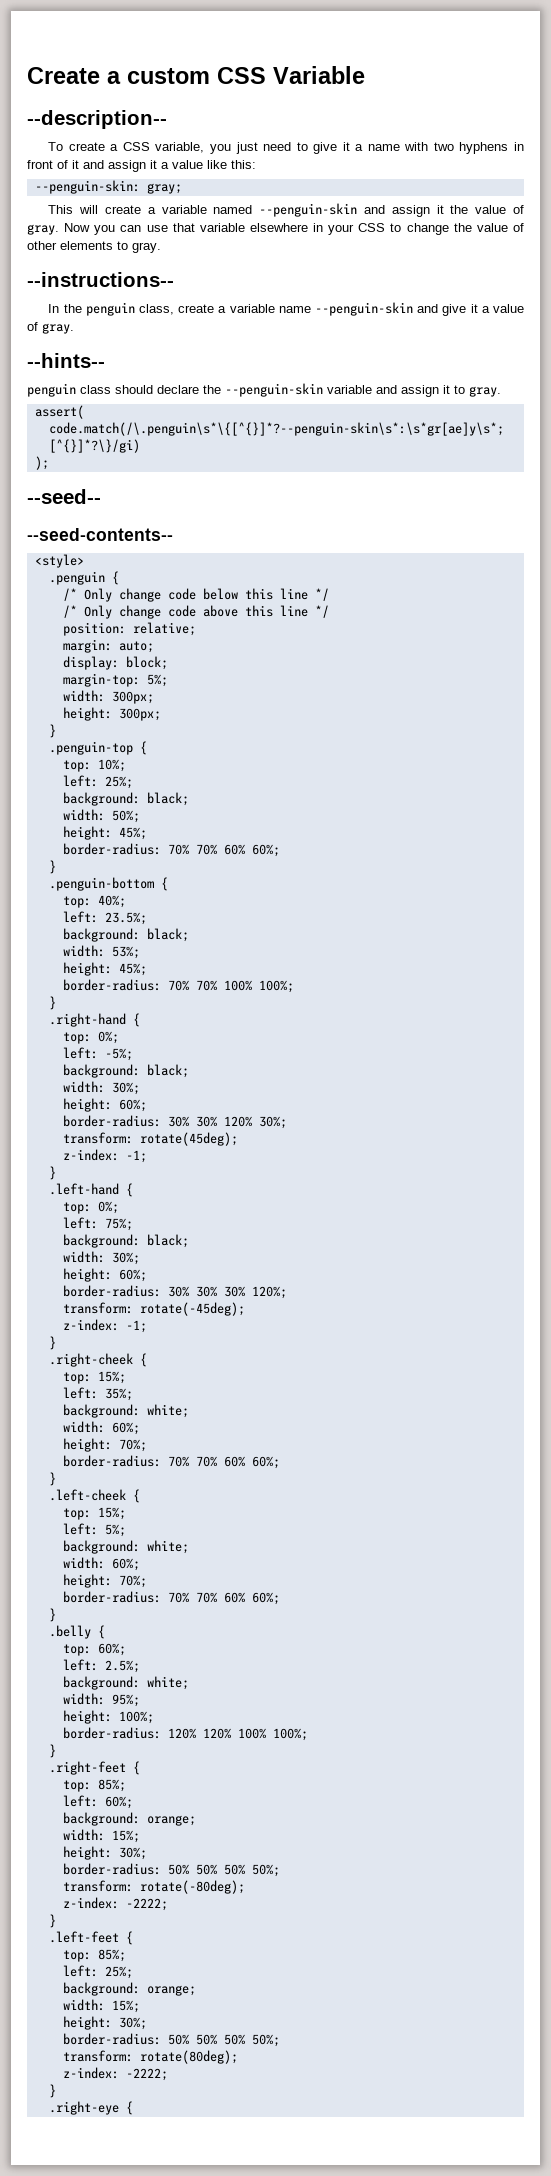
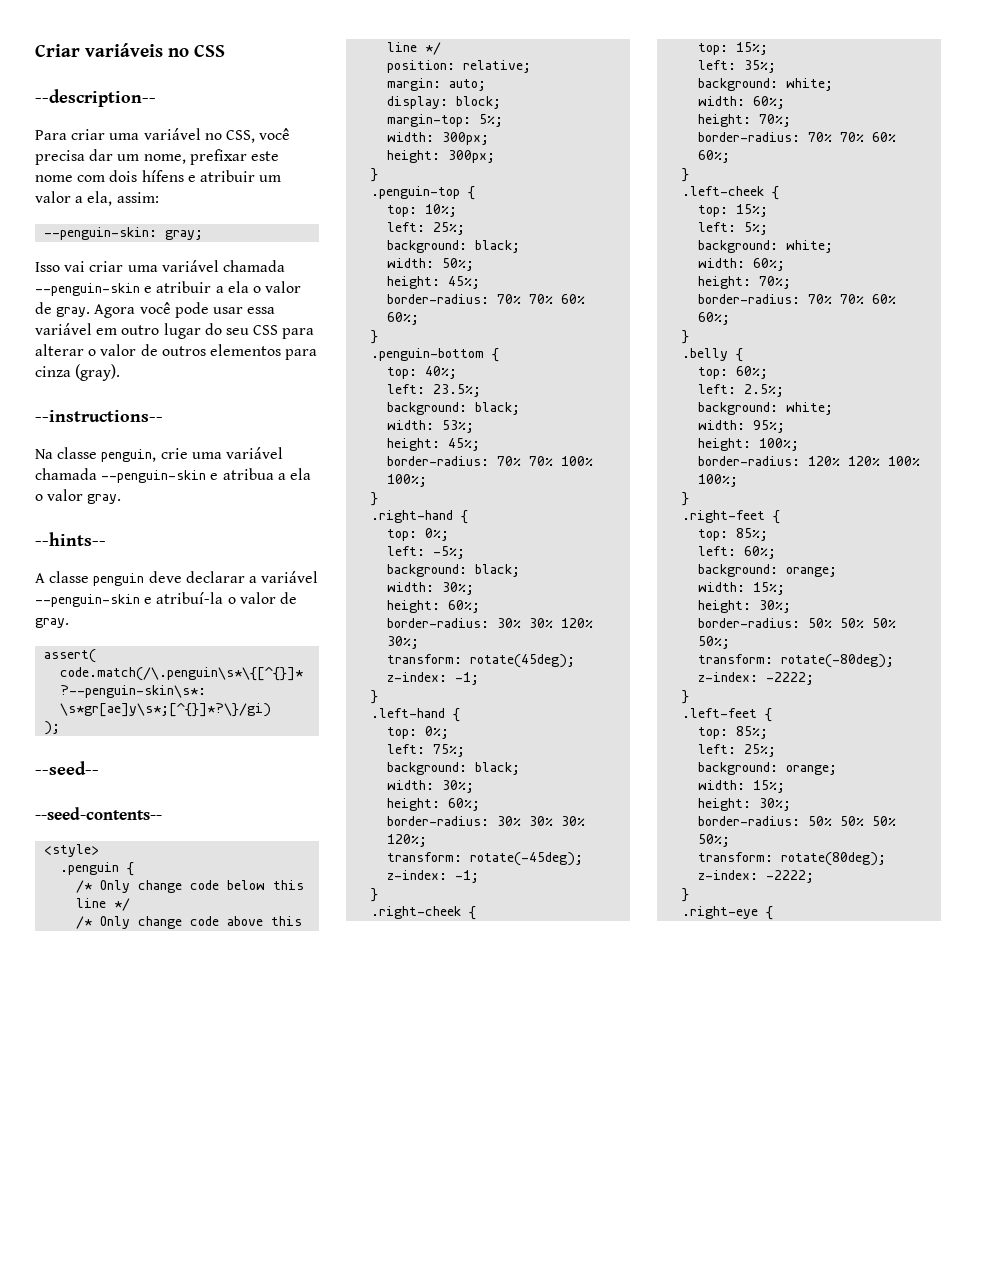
[27,66,365,84] Create a custom CSS Variable -> [35,43,226,57] Criar variáveis no CSS
[48,142,524,154] [27,160,256,172] [34,180,182,194] [48,203,524,217] [27,223,524,235] [27,241,161,253] [27,272,174,287] [48,302,524,316] [27,322,74,334] [27,353,105,368] [27,383,465,397] To create a CSS variable, you just need to give it a name with two hyphens in front of it and assign it a value like this: // --penguin-skin: gray; // This will create a variable named --penguin-skin and assign it the value of gray. Now you can use that variable elsewhere in your CSS to change the value of other elements to gray. // --instructions-- // In the penguin class, create a variable name --penguin-skin and give it a value of gray. // --hints-- // penguin class should declare the --penguin-skin variable and assign it to -> [35,128,291,143] [35,149,279,165] [35,170,282,182] [35,191,159,206] [44,227,204,240] [35,260,285,272] [35,281,302,296] [35,302,276,318] [35,323,315,339] [35,344,318,360] [35,364,121,381] [35,410,163,422] [35,447,283,462] [35,468,311,483] [35,489,122,504] [35,532,106,546] [35,571,319,586] [35,592,297,607] Para criar uma variável no CSS, você precisa dar um nome, prefixar este nome com dois hífens e atribuir um valor a ela, assim: // --penguin-skin: gray; // Isso vai criar uma variável chamada --penguin-skin e atribuir a ela o valor de gray. Agora você pode usar essa variável em outro lugar do seu CSS para alterar o valor de outros elementos para cinza (gray). // --instructions-- // Na classe penguin, crie uma variável chamada --penguin-skin e atribua a ela o valor gray. // --hints-- // A classe penguin deve declarar a variável --penguin-skin e atribuí-la o valor de

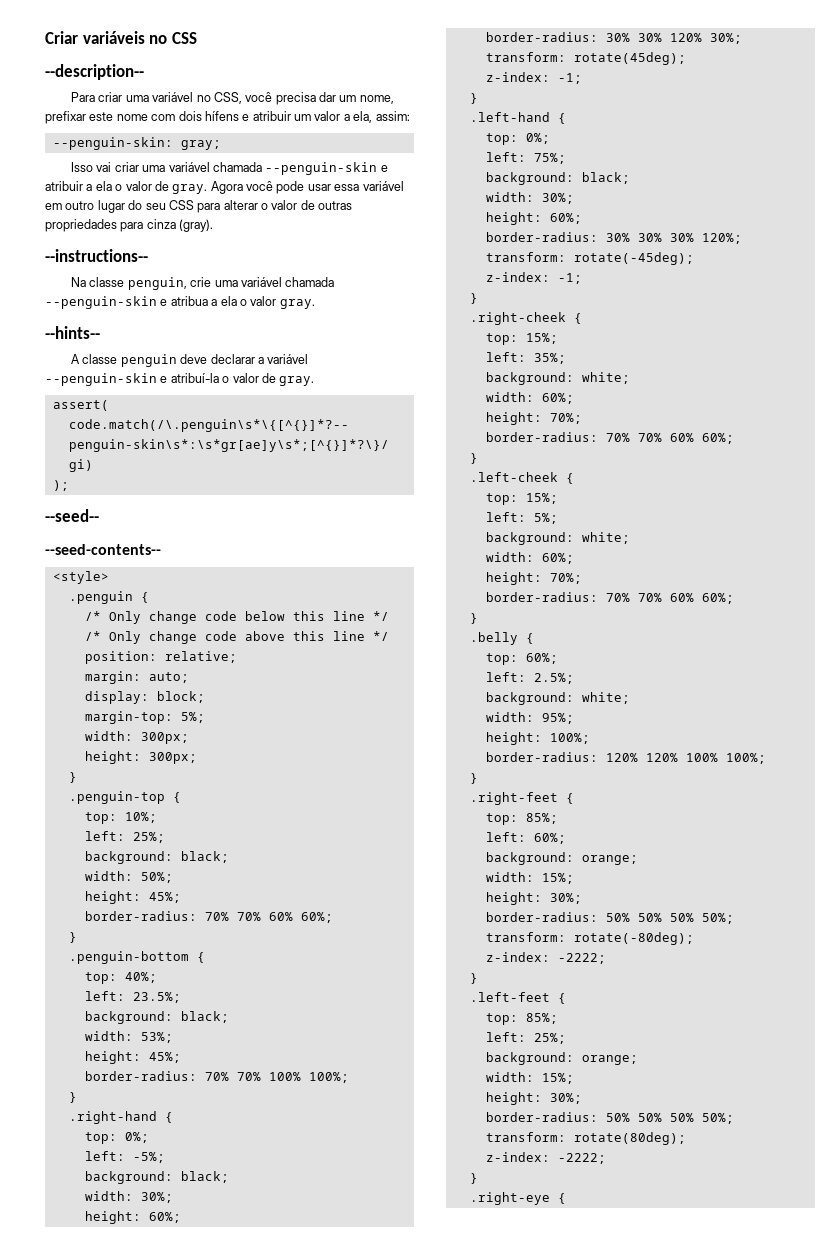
[161,344,281,356] outros elementos -> [318,201,353,210] [45,219,117,232] outras propriedades

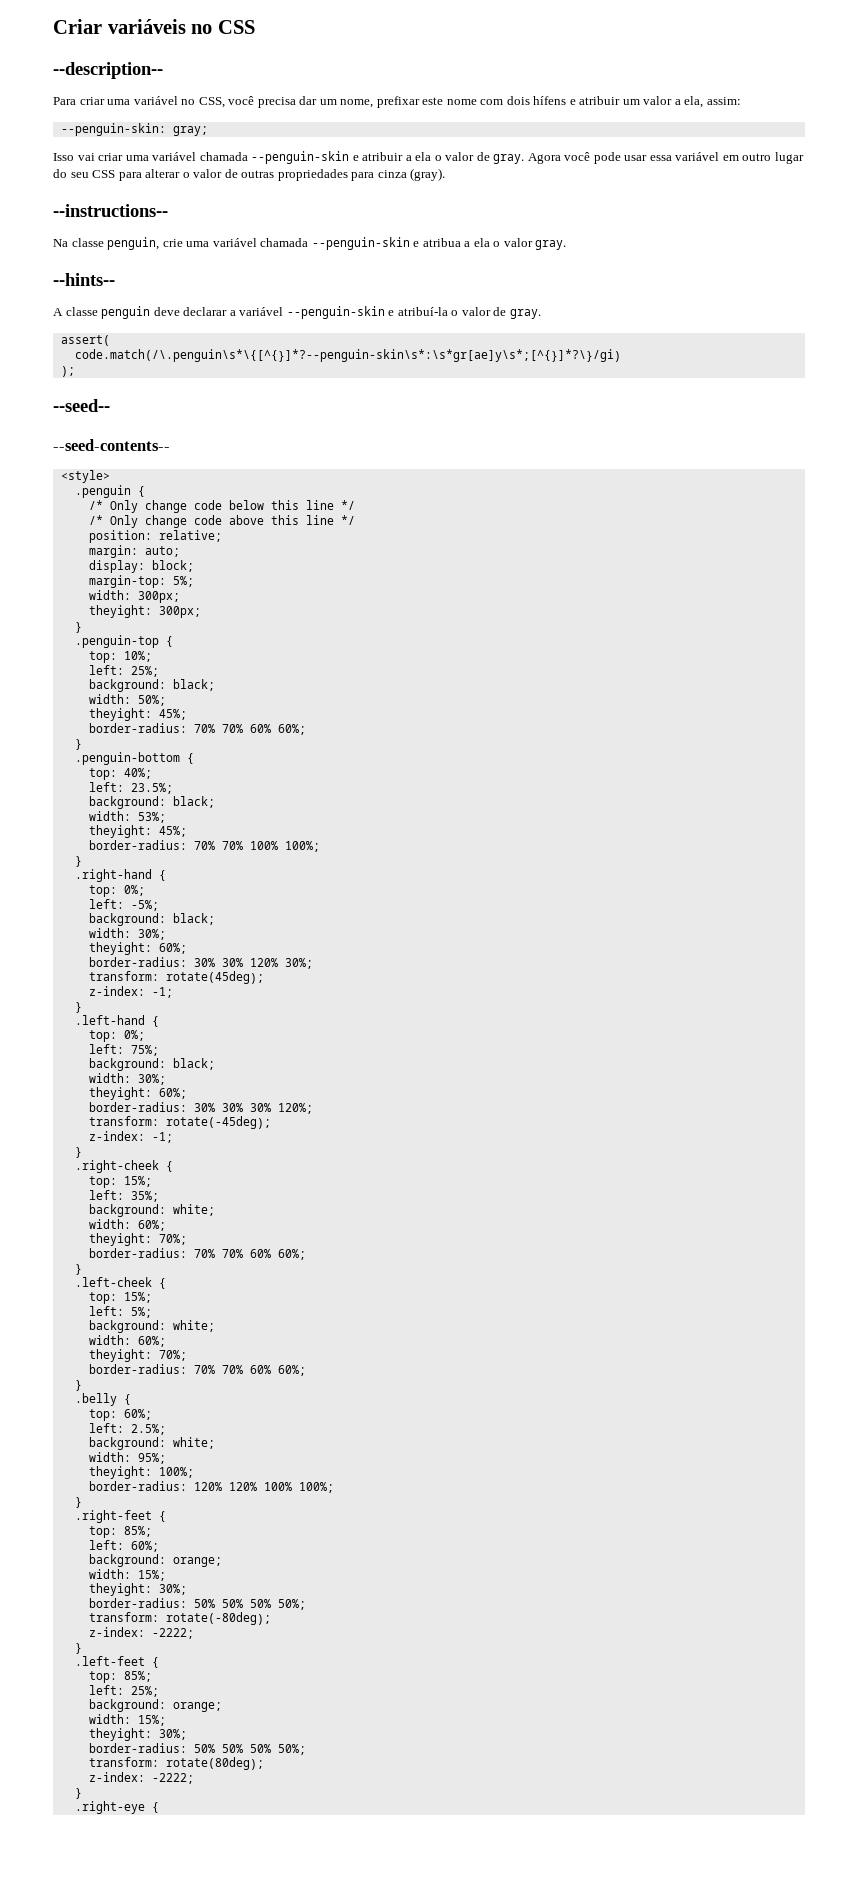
[84,751,141,764] height: -> [88,605,152,618] theyight:
[84,891,141,904] height: -> [88,708,152,721] theyight:
[84,1051,141,1064] height: -> [88,825,152,838] theyight:
[84,1211,141,1224] height: -> [88,942,152,955] theyight:
[485,212,542,225] height: -> [88,1087,152,1100] theyight:
[485,412,542,425] height: -> [88,1233,152,1246] theyight:
[485,572,542,585] height: -> [88,1349,152,1362] theyight:
[485,732,542,745] height: -> [88,1466,152,1479] theyight:
[485,892,542,905] height: -> [88,1583,152,1596] theyight:
[485,1092,542,1105] height: -> [88,1728,152,1741] theyight:

